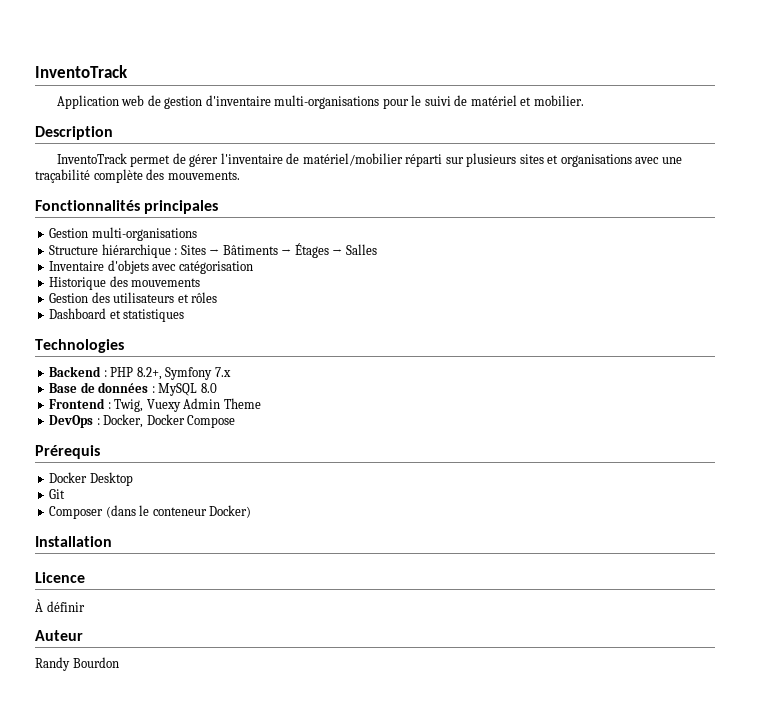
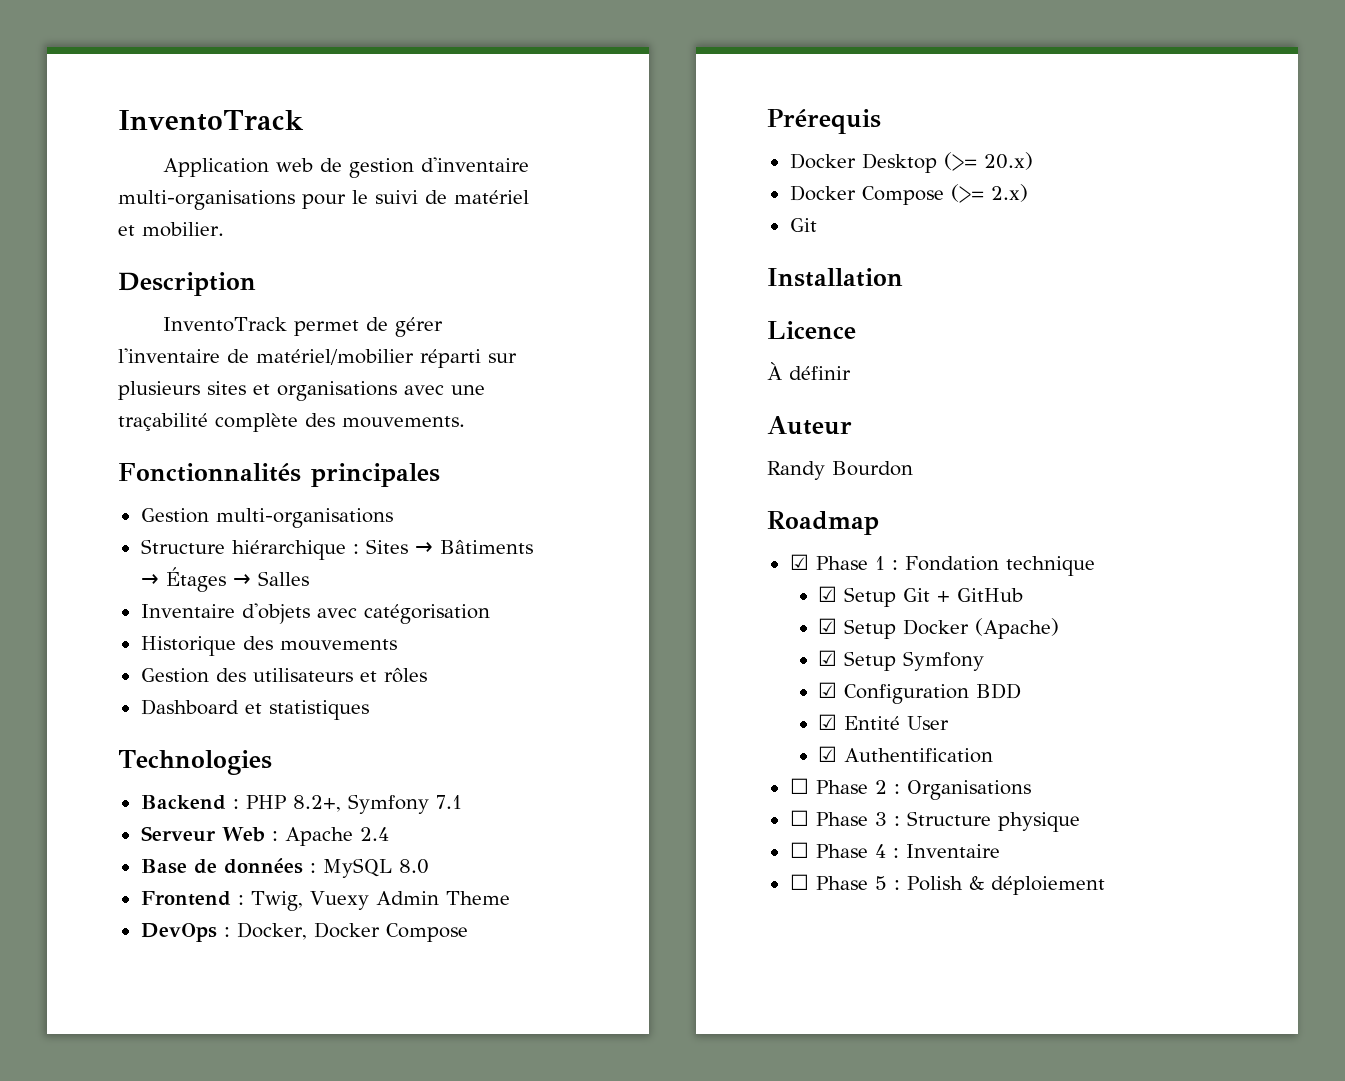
[214,367,231,377] 7.x -> [435,795,462,809] [140,826,389,846] 7.1 // Serveur Web : Apache 2.4
[49,489,66,499] [49,505,252,519] // Git // Composer (dans le conteneur Docker) -> [943,152,1033,171] [789,184,1028,205] [789,218,817,232] (>= 20.x) // Docker Compose (>= 2.x) // Git
(119, 662) none -> [767,511,879,535] [789,554,1095,576] [818,586,1024,607] [818,618,1060,639] [818,650,985,671] [818,682,1022,704] [818,714,950,730] [818,746,994,763] [789,778,1031,800] [789,810,1080,832] [789,842,1000,858] [789,874,1105,895] // Roadmap // ☑ Phase 1 : Fondation technique // ☑ Setup Git + GitHub // ☑ Setup Docker (Apache) // ☑ Setup Symfony // ☑ Configuration BDD // ☑ Entité User // ☑ Authentification // ☐ Phase 2 : Organisations // ☐ Phase 3 : Structure physique // ☐ Phase 4 : Inventaire // ☐ Phase 5 : Polish & déploiement

